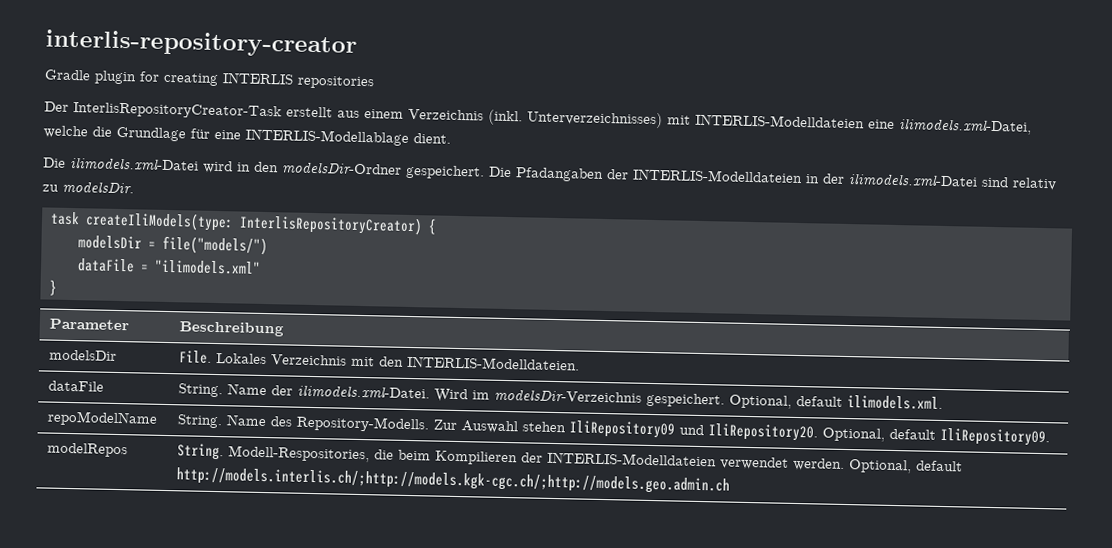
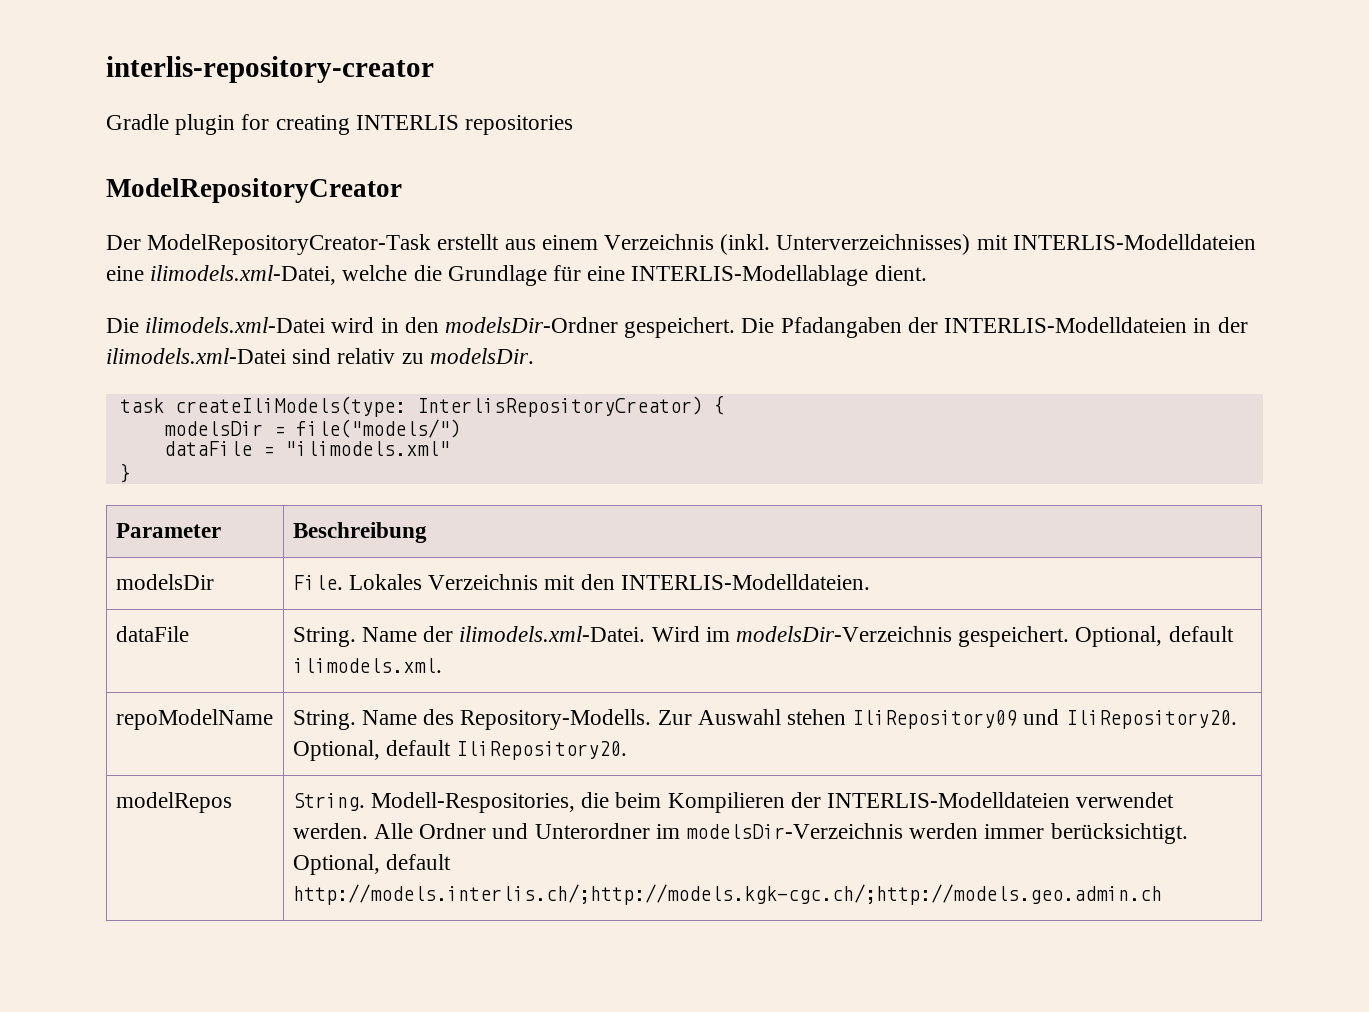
(375, 82) none -> [106,178,402,203] // ModelRepositoryCreator
[73,102,282,120] InterlisRepositoryCreator-Task -> [147,234,432,255] ModelRepositoryCreator-Task
[940,427,1051,447] IliRepository09. -> [456,741,628,760] IliRepository20.
(846, 464) none -> [373,823,1188,844] Alle Ordner und Unterordner im modelsDir-Verzeichnis werden immer berücksichtigt.

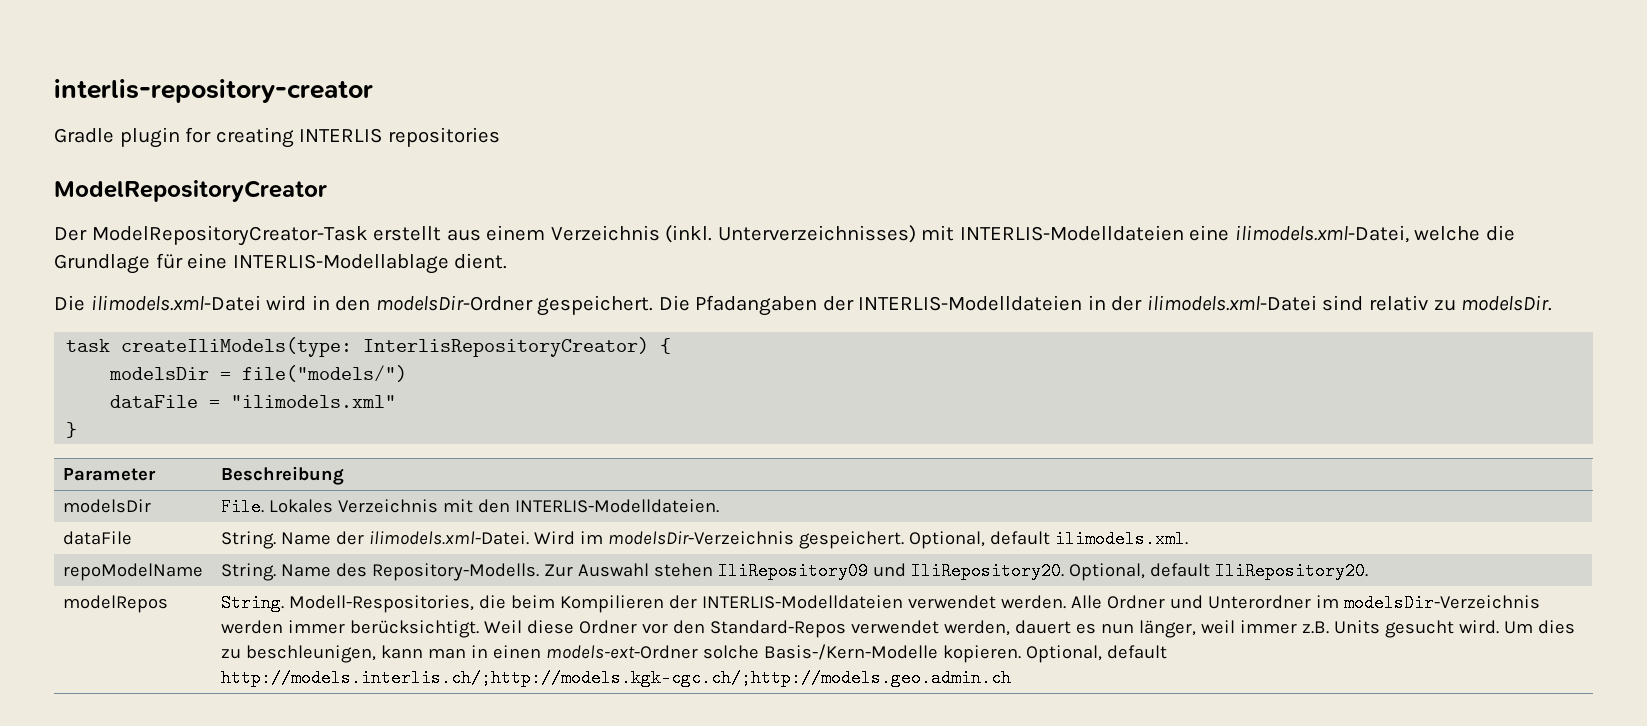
(1188, 833) none -> [483,620,1575,638] [220,644,1021,663] Weil diese Ordner vor den Standard-Repos verwendet werden, dauert es nun länger, weil immer z.B. Units gesucht wird. Um dies zu beschleunigen, kann man in einen models-ext-Ordner solche Basis-/Kern-Modelle kopieren.

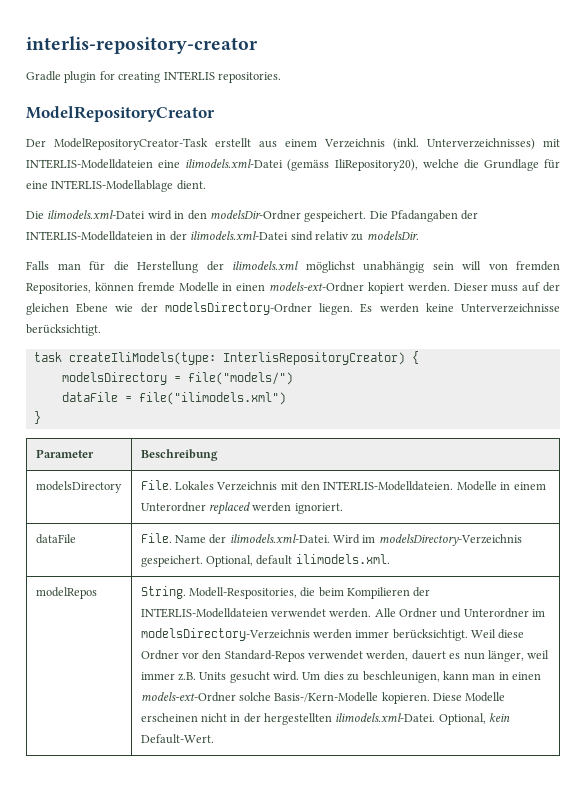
[387,127,500,147] repositories -> [217,72,281,83] repositories.
[1234,225,1409,243] ilimodels.xml-Datei, -> [185,159,418,171] ilimodels.xml-Datei (gemäss IliRepository20),
(1553, 303) none -> [26,261,560,273] [26,282,560,294] [26,302,560,315] [26,324,101,336] // Falls man für die Herstellung der ilimodels.xml möglichst unabhängig sein will von fremden Repositories, können fremde Modelle in einen models-ext-Ordner kopiert werden. Dieser muss auf der gleichen Ebene wie der modelsDirectory-Ordner liegen. Es werden keine Unterverzeichnisse berücksichtigt.
[109,367,210,380] modelsDir -> [61,372,167,385] modelsDirectory
[231,395,397,408] "ilimodels.xml" -> [138,392,286,405] file("ilimodels.xml")
[62,499,151,513] modelsDir -> [35,481,122,493] modelsDirectory
(719, 506) none -> [456,481,546,491] [140,502,343,515] Modelle in einem Unterordner replaced werden ignoriert.
[220,531,276,549] String. -> [140,533,172,543] File.
[607,531,794,545] modelsDir-Verzeichnis -> [378,534,522,546] modelsDirectory-Verzeichnis
[62,563,203,581] [220,562,1368,581] // repoModelName | String. Name des Repository-Modells. Zur Auswahl stehen IliRepository09 und IliRepository20. Optional, default IliRepository20. -> (390, 559) none
[1343,594,1540,612] modelsDir-Verzeichnis -> [140,628,310,641] modelsDirectory-Verzeichnis
[1025,645,1167,663] [220,669,1011,687] Optional, default http://models.interlis.ch/;http://models.kgk-cgc.ch/;http://models.geo.admin.ch -> [433,692,506,702] [140,713,511,725] [140,734,214,744] Diese Modelle erscheinen nicht in der hergestellten ilimodels.xml-Datei. Optional, kein Default-Wert.

